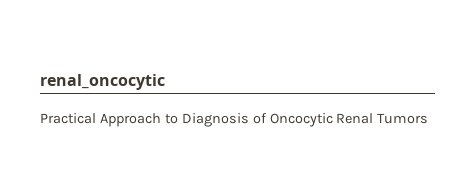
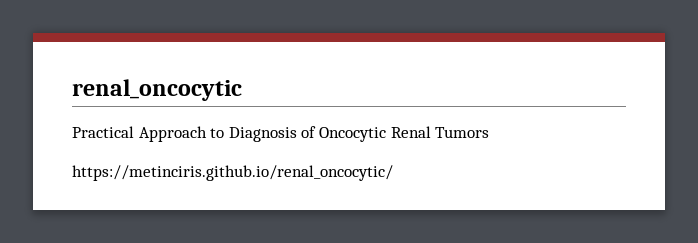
(429, 118) none -> [72,165,393,181] // https://metinciris.github.io/renal_oncocytic/

